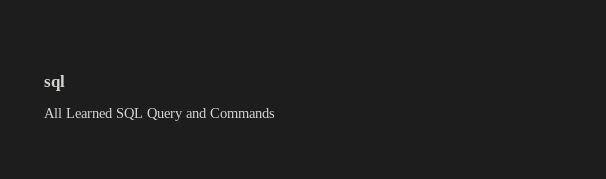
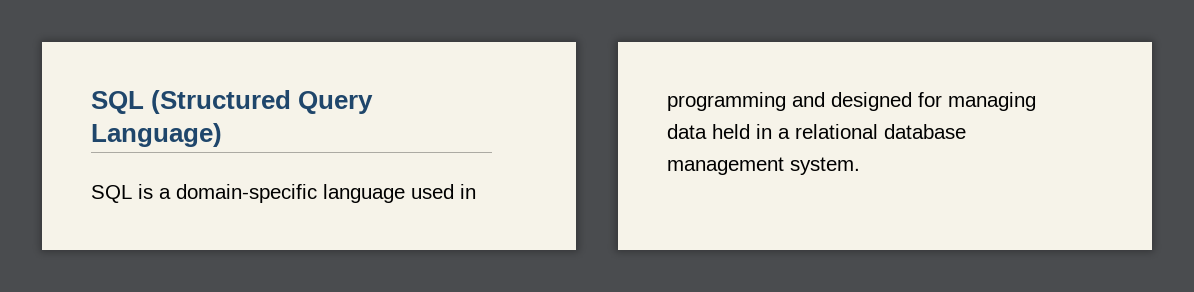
[44,75,65,91] [44,108,275,121] sql // All Learned SQL Query and Commands -> [91,90,374,114] [91,123,222,147] [91,184,476,203] [667,92,1036,111] [667,124,966,139] [667,157,860,175] SQL (Structured Query Language) // SQL is a domain-specific language used in programming and designed for managing data held in a relational database management system.

